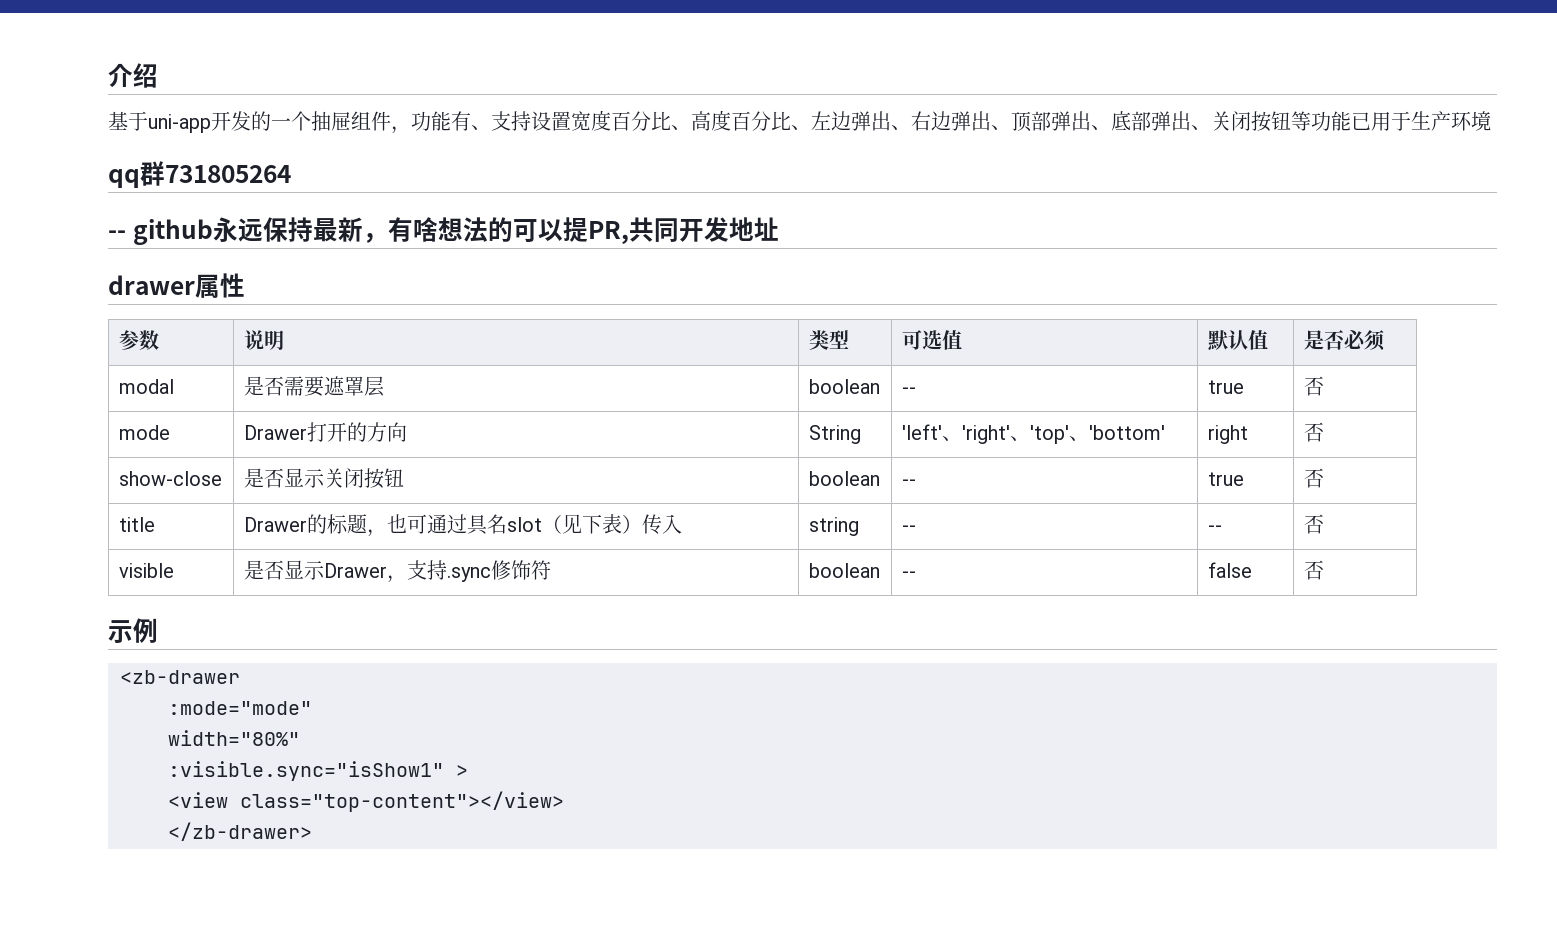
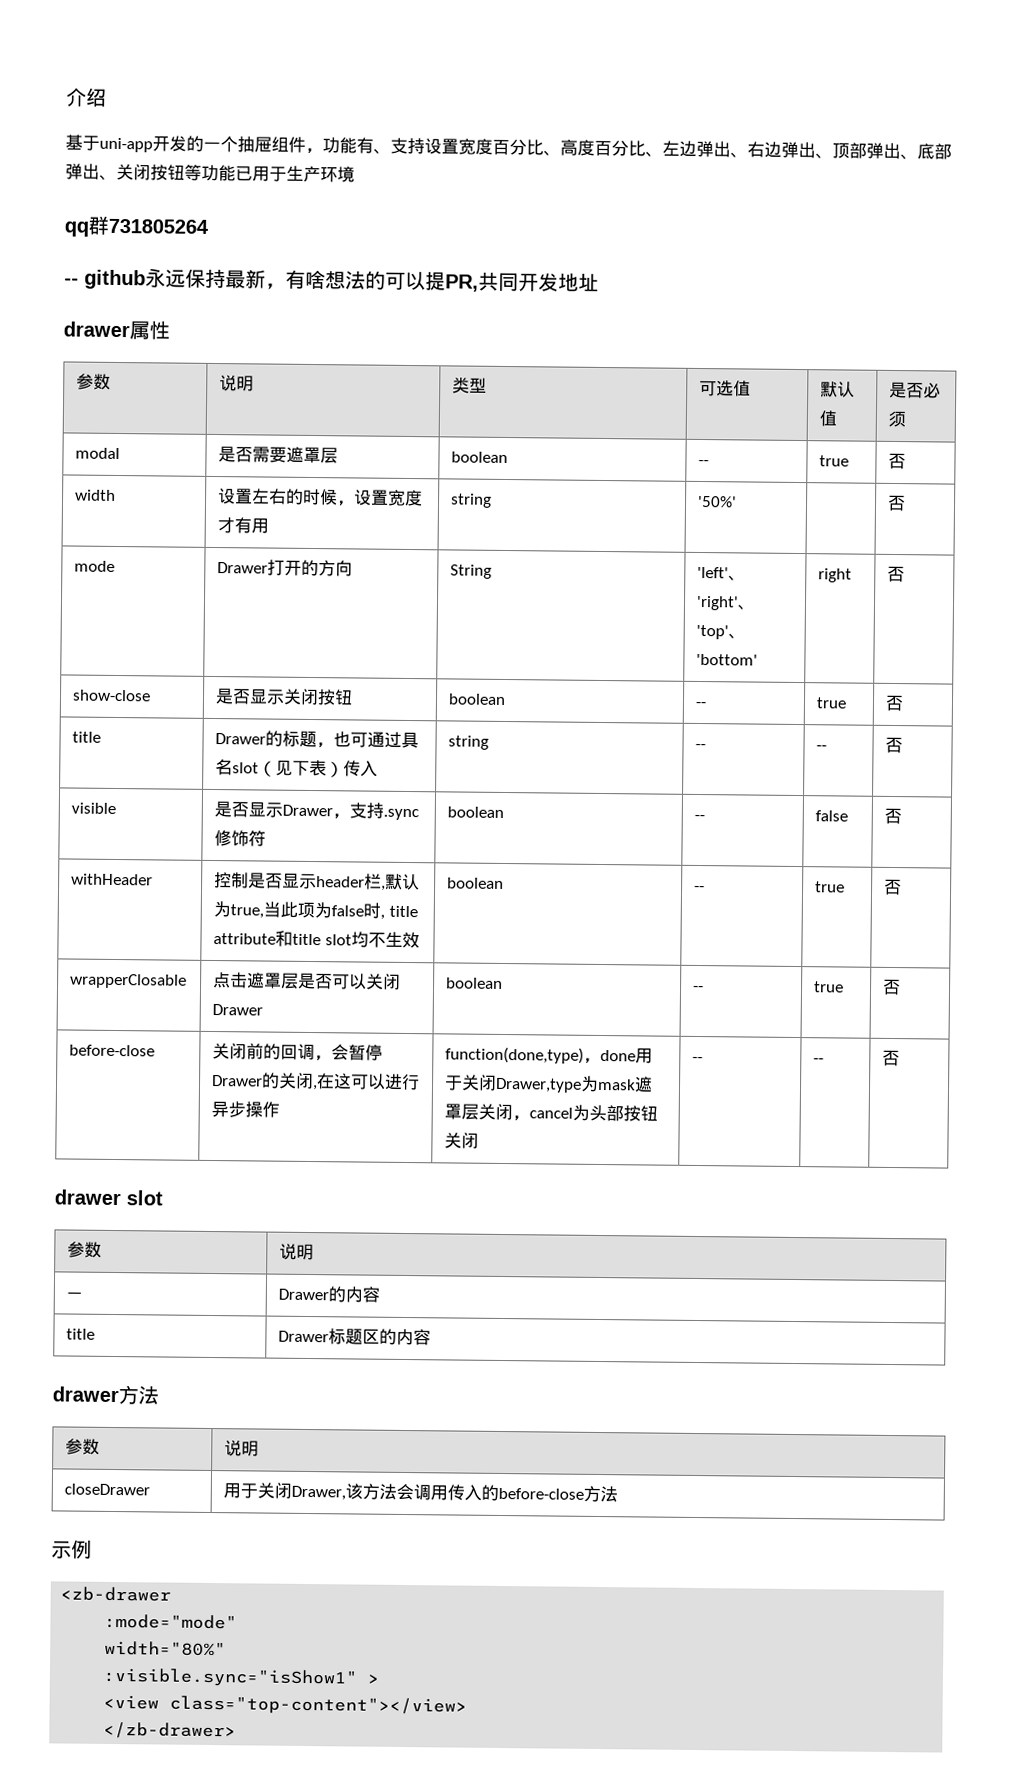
(1324, 386) none -> [75,489,117,501] [217,488,424,507] [217,517,270,534] [450,493,493,508] [697,495,738,508] [887,494,907,512] // width | 设置左右的时候，设置宽度才有用 | string | '50%' | | 否
(1324, 570) none -> [71,873,154,886] [214,872,421,891] [213,901,418,920] [213,930,420,949] [447,877,505,889] [694,885,706,892] [815,881,846,893] [884,878,903,896] [70,973,188,989] [213,972,402,990] [212,1004,264,1016] [446,977,504,989] [693,985,705,992] [814,981,845,993] [882,978,902,996] [69,1044,156,1057] [212,1043,384,1062] [212,1072,421,1091] [211,1100,281,1118] [445,1046,654,1065] [444,1074,654,1093] [444,1103,659,1122] [444,1132,480,1149] [692,1056,704,1063] [813,1058,825,1064] [882,1049,901,1067] [54,1189,163,1206] [67,1241,103,1258] [279,1243,315,1261] [66,1292,83,1298] [278,1286,381,1303] [66,1328,96,1340] [278,1328,432,1346] [52,1385,159,1405] [65,1438,101,1455] [224,1440,260,1457] [64,1483,151,1496] [223,1482,619,1503] // withHeader | 控制是否显示header栏,默认为true,当此项为false时, title attribute和title slot均不生效 | boolean | -- | true | 否 // wrapperClosable | 点击遮罩层是否可以关闭Drawer | boolean | -- | true | 否 // before-close | 关闭前的回调，会暂停Drawer的关闭,在这可以进行异步操作 | function(done,type)，done用于关闭Drawer,type为mask遮罩层关闭，cancel为头部按钮关闭 | -- | -- | 否 // drawer slot // 参数 | 说明 // — | Drawer的内容 // title | Drawer标题区的内容 // drawer方法 // 参数 | 说明 // closeDrawer | 用于关闭Drawer,该方法会调用传入的before-close方法

